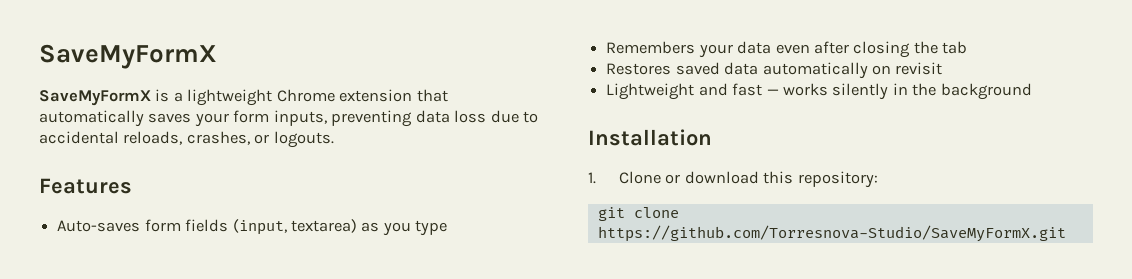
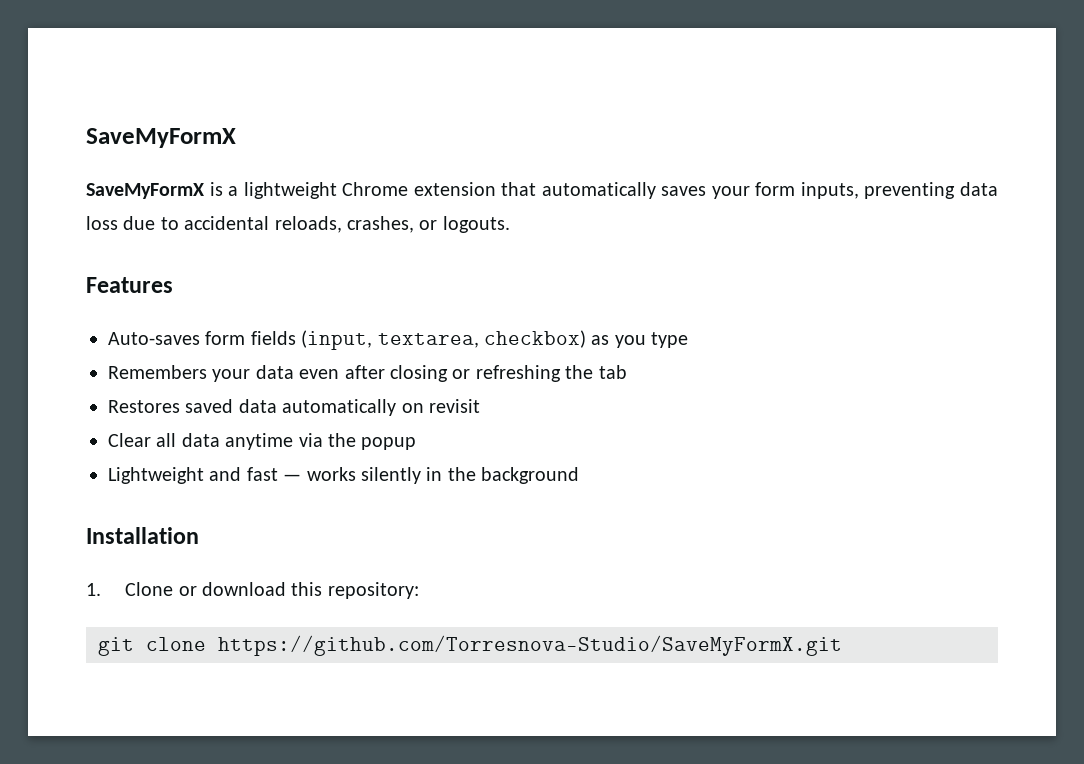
[290,219,357,233] textarea) -> [377,330,586,348] textarea, checkbox)
(911, 49) none -> [452,365,561,382] or refreshing
(943, 68) none -> [108,433,417,450] // Clear all data anytime via the popup

